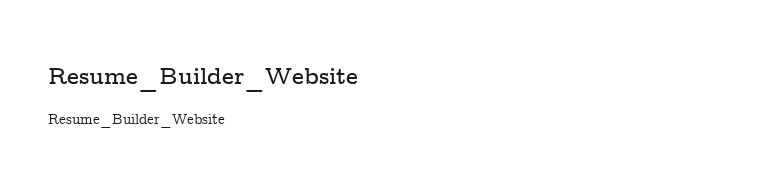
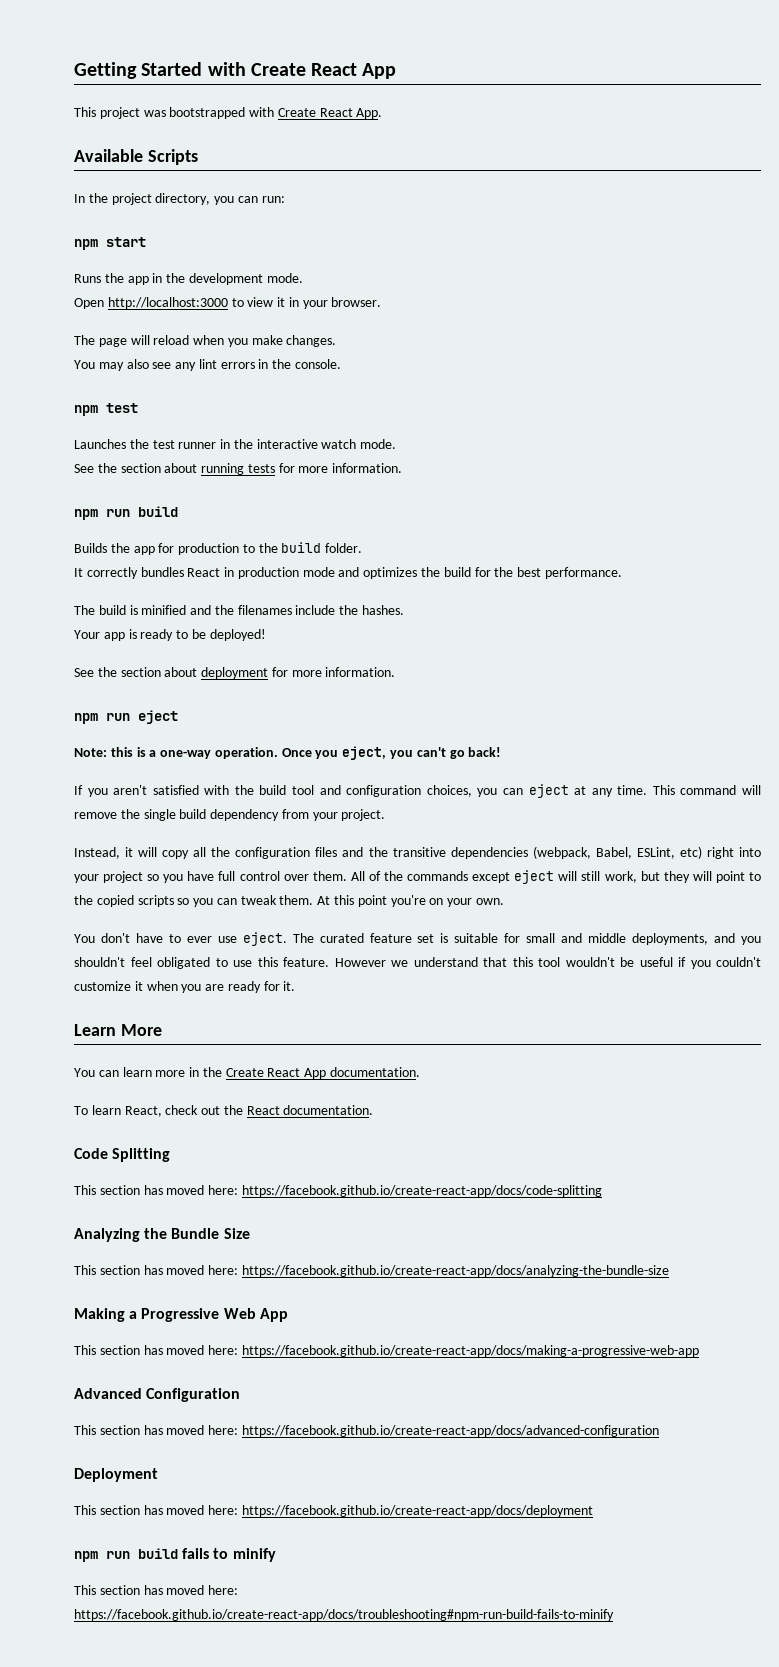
[48,68,358,92] [48,114,225,128] Resume_Builder_Website // Resume_Builder_Website -> [74,62,397,79] [74,107,383,119] [74,149,198,165] [74,193,285,205] [74,237,146,250] [74,273,303,285] [74,297,382,309] [74,335,337,347] [74,359,342,371] [74,403,138,416] [74,439,397,449] [74,463,403,475] [74,506,178,520] [74,542,363,555] [74,567,622,579] [74,605,405,615] [74,629,266,641] [74,667,396,679] [74,710,178,724] [74,746,502,760] [74,784,761,798] [74,809,386,821] [74,846,761,859] [74,870,761,884] [74,895,504,907] [74,932,761,946] [74,957,761,969] [74,981,296,993] [74,1024,162,1036] [74,1067,421,1079] [74,1105,374,1117] [74,1148,171,1162] [74,1185,602,1197] [74,1228,250,1242] [74,1265,669,1277] [74,1308,288,1322] [74,1345,699,1357] [74,1388,241,1402] [74,1425,659,1437] [74,1468,158,1482] [74,1505,593,1517] [74,1548,276,1562] [74,1585,239,1595] [74,1609,614,1621] Getting Started with Create React App // This project was bootstrapped with Create React App. // Available Scripts // In the project directory, you can run: // npm start // Runs the app in the development mode. // Open http://localhost:3000 to view it in your browser. // The page will reload when you make changes. // You may also see any lint errors in the console. // npm test // Launches the test runner in the interactive watch mode. // See the section about running tests for more information. // npm run build // Builds the app for production to the build folder. // It correctly bundles React in production mode and optimizes the build for the best performance. // The build is minified and the filenames include the hashes. // Your app is ready to be deployed! // See the section about deployment for more information. // npm run eject // Note: this is a one-way operation. Once you eject, you can't go back! // If you aren't satisfied with the build tool and configuration choices, you can eject at any time. This command will remove the single build dependency from your project. // Instead, it will copy all the configuration files and the transitive dependencies (webpack, Babel, ESLint, etc) right into your project so you have full control over them. All of the commands except eject will still work, but they will point to the copied scripts so you can tweak them. At this point you're on your own. // You don't have to ever use eject. The curated feature set is suitable for small and middle deployments, and you shouldn't feel obligated to use this feature. However we understand that this tool wouldn't be useful if you couldn't customize it when you are ready for it. // Learn More // You can learn more in the Create React App documentation. // To learn React, check out the React documentation. // Code Splitting // This section has moved here: https://facebook.github.io/create-react-app/docs/code-splitting // Analyzing the Bundle Size // This section has moved here: https://facebook.github.io/create-react-app/docs/analyzing-the-bundle-size // Making a Progressive Web App // This section has moved here: https://facebook.github.io/create-react-app/docs/making-a-progressive-web-app // Advanced Configuration // This section has moved here: https://facebook.github.io/create-react-app/docs/advanced-configuration // Deployment // This section has moved here: https://facebook.github.io/create-react-app/docs/deployment // npm run build fails to minify // This section has moved here: https://facebook.github.io/create-react-app/docs/troubleshooting#npm-run-build-fails-to-minify

